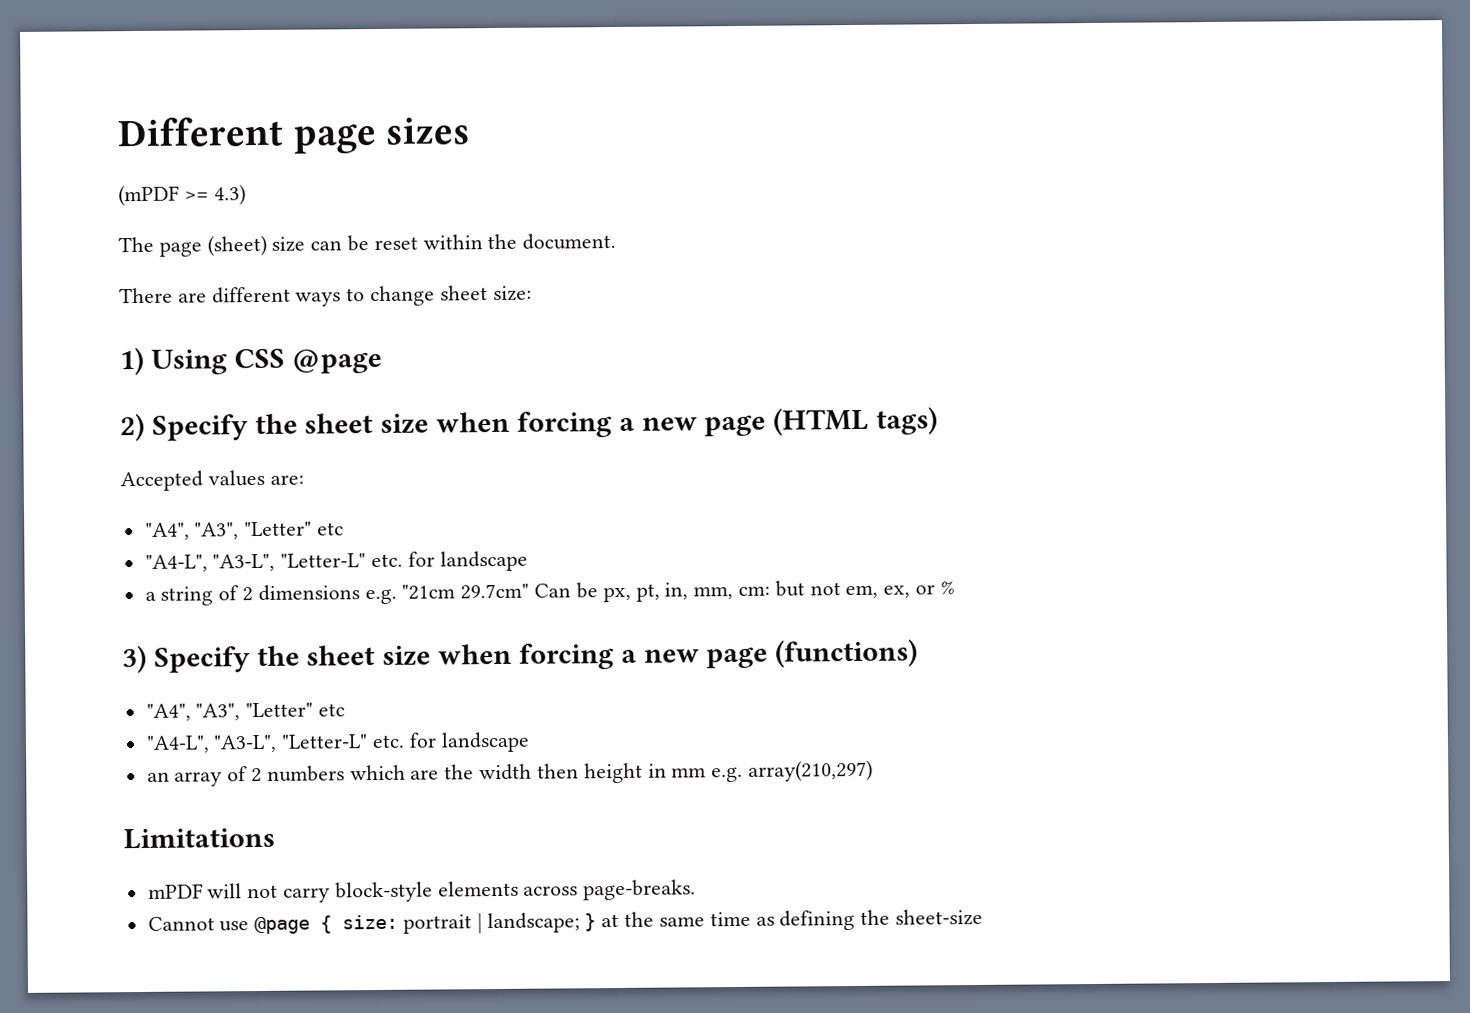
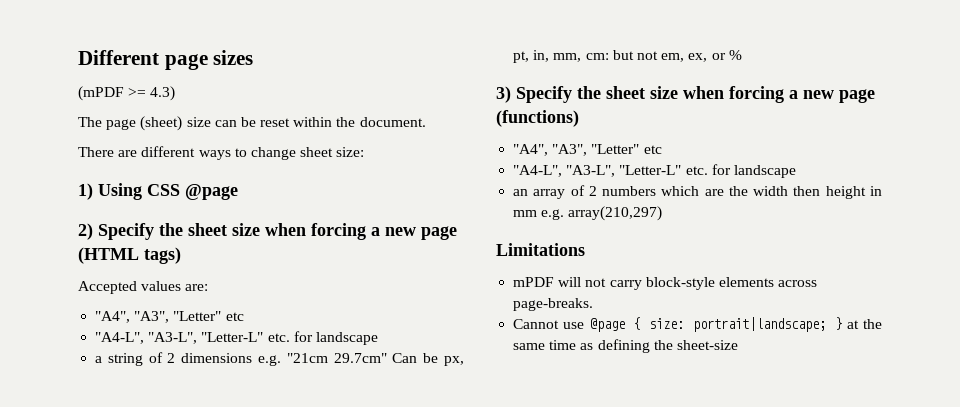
[403,912,580,934] portrait | landscape; -> [692,317,826,332] portrait|landscape;

